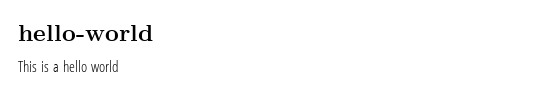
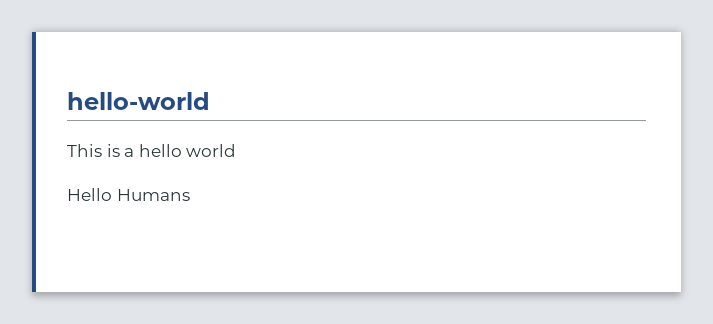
(120, 66) none -> [67,188,190,201] // Hello Humans

